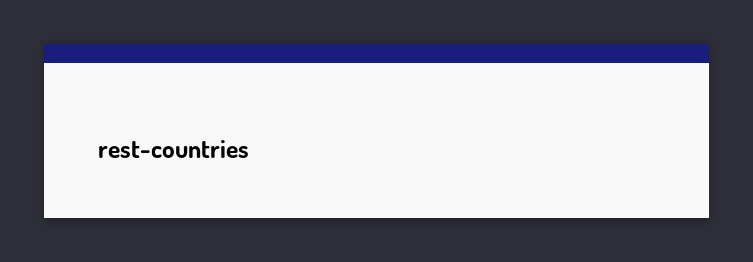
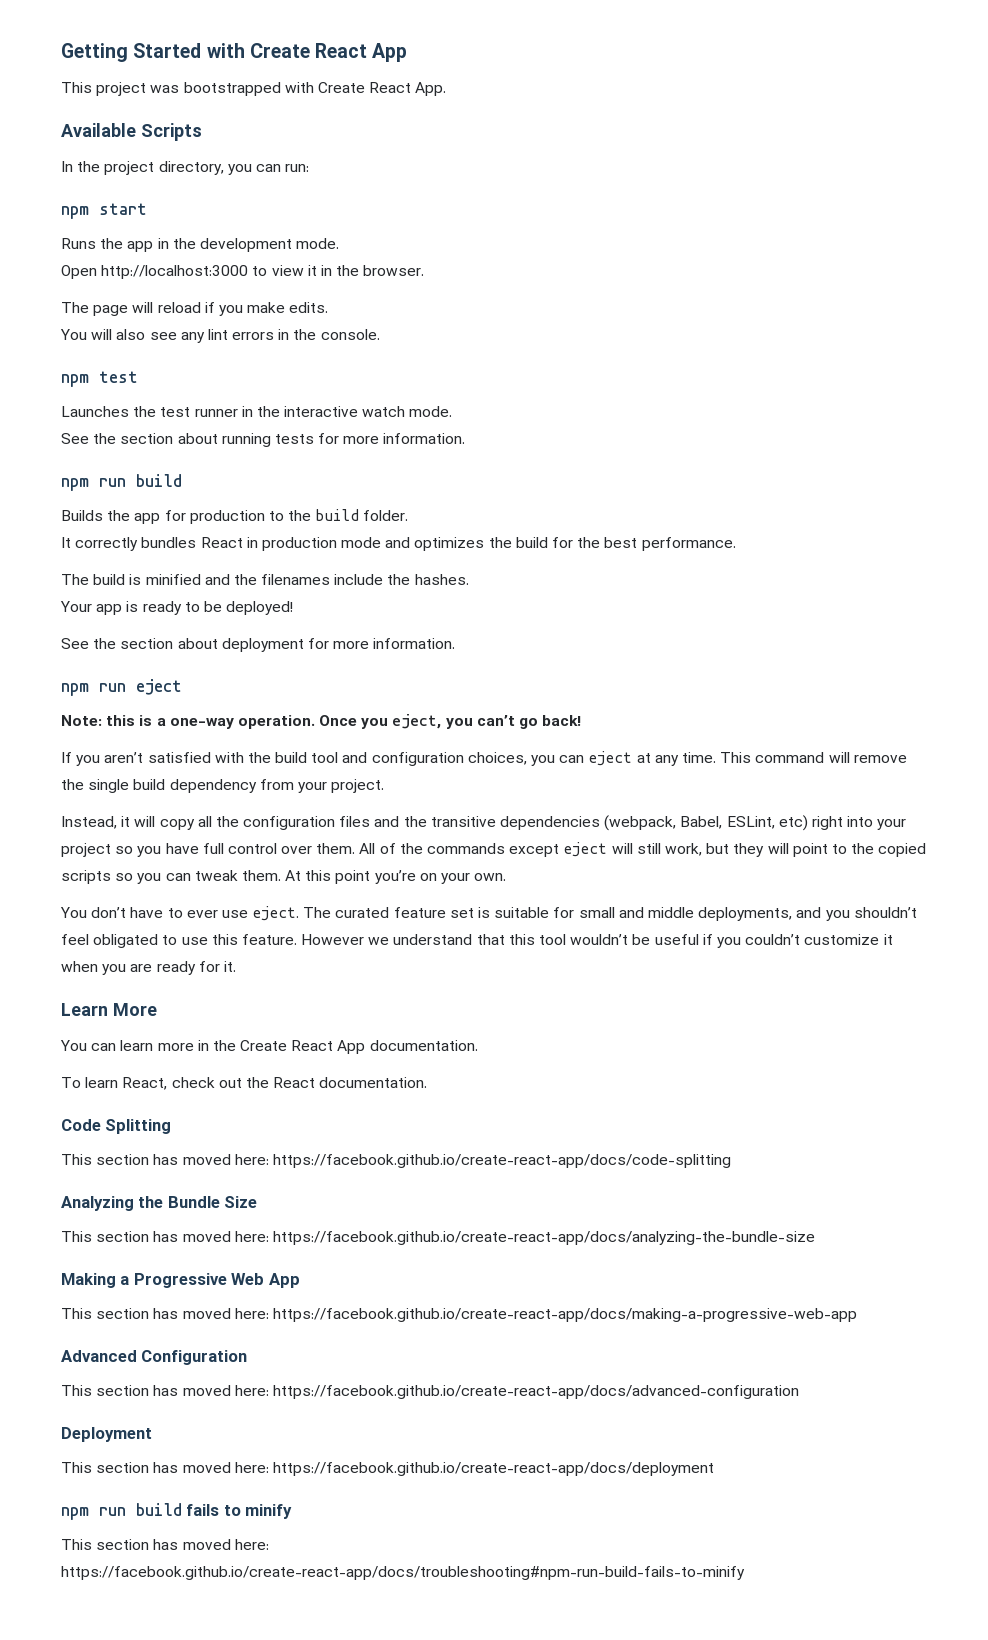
[98,140,249,158] rest-countries -> [61,43,408,62] [61,82,447,96] [61,123,202,141] [61,161,310,175] [61,203,147,219] [61,238,340,252] [61,265,425,279] [61,302,329,316] [60,329,380,343] [61,371,138,387] [61,406,453,417] [61,433,466,447] [61,474,182,491] [61,509,409,524] [61,537,736,551] [61,574,469,585] [60,601,294,615] [61,638,456,652] [61,679,182,696] [61,714,582,729] [61,751,907,766] [61,779,385,793] [61,815,907,831] [61,842,927,857] [61,870,507,884] [60,906,917,921] [61,934,893,948] [61,961,236,975] [61,1003,157,1016] [60,1040,478,1054] [61,1077,428,1090] [61,1119,172,1134] [61,1154,731,1168] [61,1196,258,1211] [61,1231,815,1245] [61,1273,300,1288] [61,1308,857,1322] [61,1350,248,1365] [61,1385,799,1399] [61,1427,152,1442] [61,1462,714,1476] [61,1503,293,1520] [61,1539,269,1550] [61,1566,745,1580] Getting Started with Create React App // This project was bootstrapped with Create React App. // Available Scripts // In the project directory, you can run: // npm start // Runs the app in the development mode. // Open http://localhost:3000 to view it in the browser. // The page will reload if you make edits. // You will also see any lint errors in the console. // npm test // Launches the test runner in the interactive watch mode. // See the section about running tests for more information. // npm run build // Builds the app for production to the build folder. // It correctly bundles React in production mode and optimizes the build for the best performance. // The build is minified and the filenames include the hashes. // Your app is ready to be deployed! // See the section about deployment for more information. // npm run eject // Note: this is a one-way operation. Once you eject, you can’t go back! // If you aren’t satisfied with the build tool and configuration choices, you can eject at any time. This command will remove the single build dependency from your project. // Instead, it will copy all the configuration files and the transitive dependencies (webpack, Babel, ESLint, etc) right into your project so you have full control over them. All of the commands except eject will still work, but they will point to the copied scripts so you can tweak them. At this point you’re on your own. // You don’t have to ever use eject. The curated feature set is suitable for small and middle deployments, and you shouldn’t feel obligated to use this feature. However we understand that this tool wouldn’t be useful if you couldn’t customize it when you are ready for it. // Learn More // You can learn more in the Create React App documentation. // To learn React, check out the React documentation. // Code Splitting // This section has moved here: https://facebook.github.io/create-react-app/docs/code-splitting // Analyzing the Bundle Size // This section has moved here: https://facebook.github.io/create-react-app/docs/analyzing-the-bundle-size // Making a Progressive Web App // This section has moved here: https://facebook.github.io/create-react-app/docs/making-a-progressive-web-app // Advanced Configuration // This section has moved here: https://facebook.github.io/create-react-app/docs/advanced-configuration // Deployment // This section has moved here: https://facebook.github.io/create-react-app/docs/deployment // npm run build fails to minify // This section has moved here: https://facebook.github.io/create-react-app/docs/troubleshooting#npm-run-build-fails-to-minify

